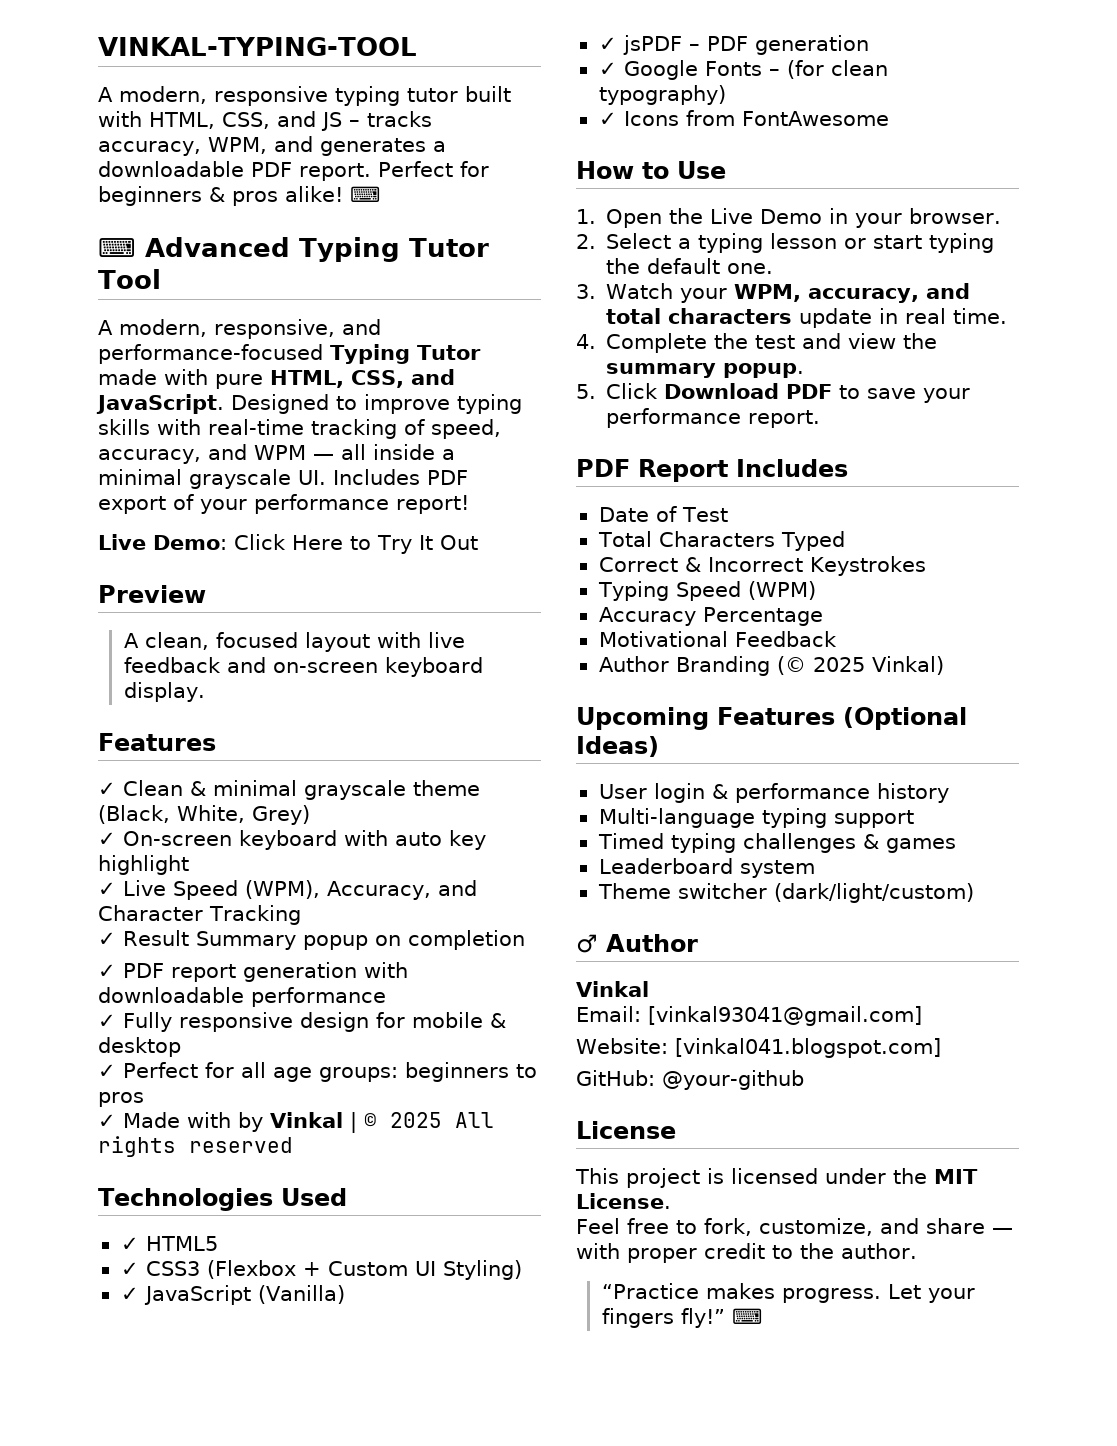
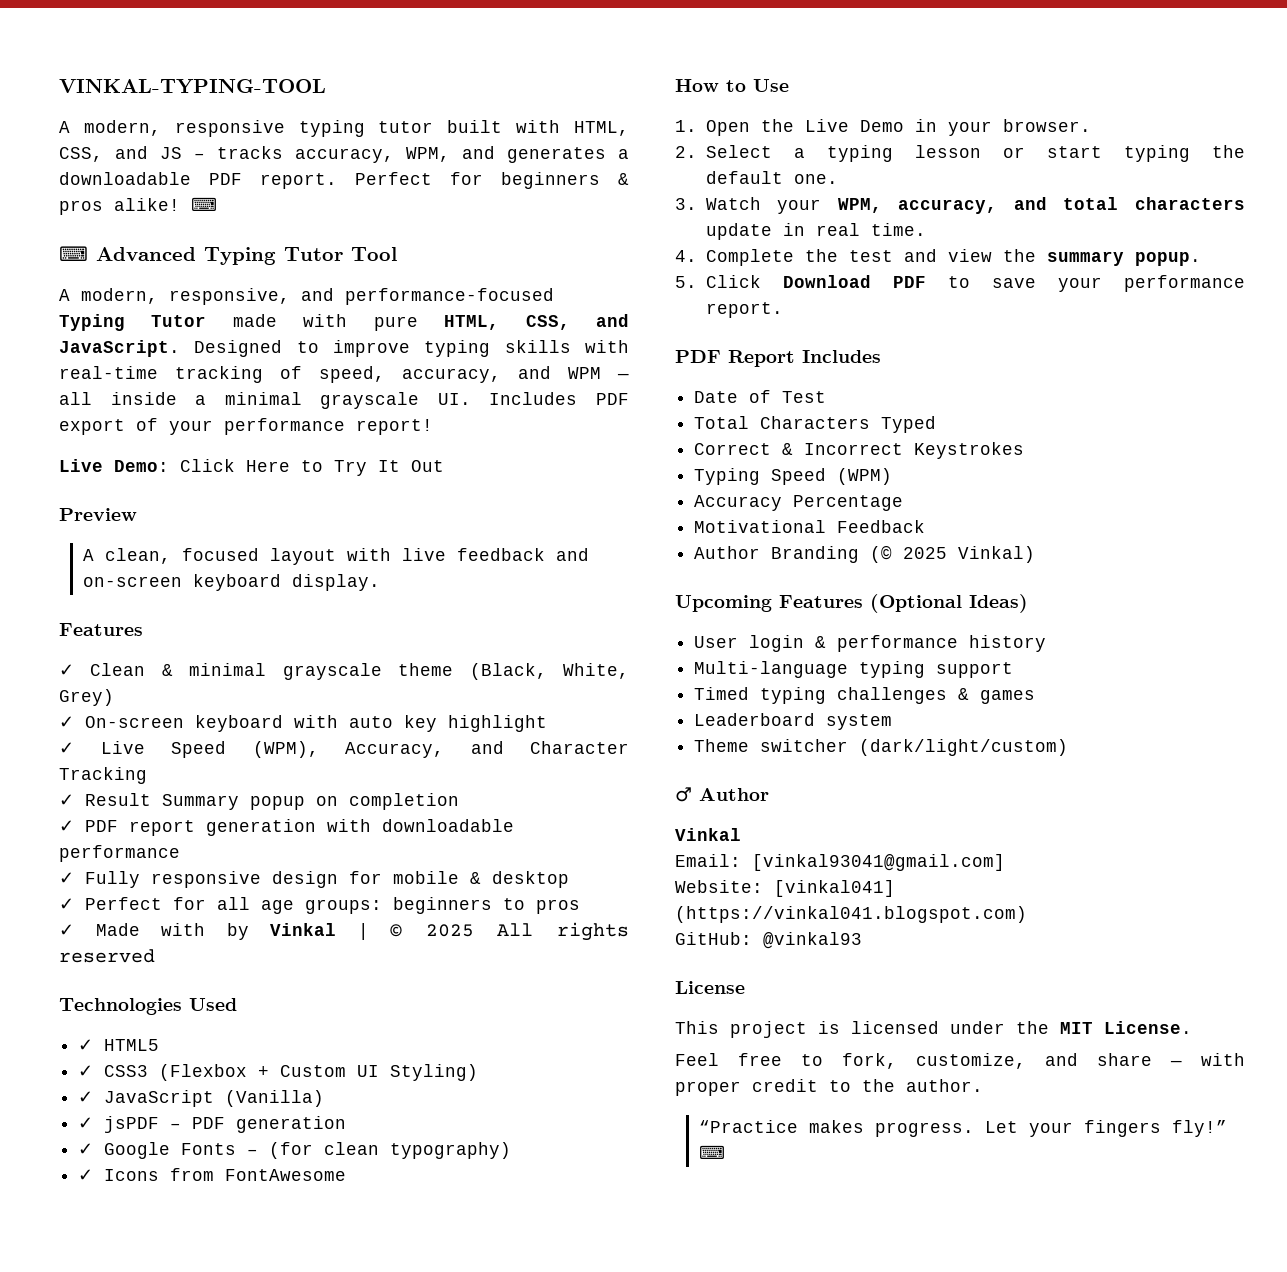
[674,1038,941,1058] [vinkal041.blogspot.com] -> [774,880,895,897] [675,906,1027,923] [vinkal041] (https://vinkal041.blogspot.com)
[662,1070,804,1090] @your-github -> [763,932,862,949] @vinkal93

